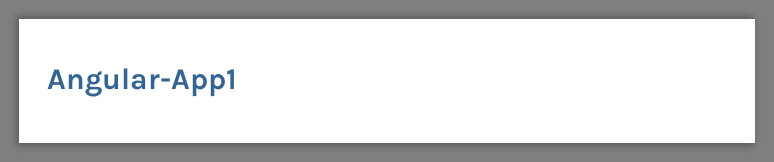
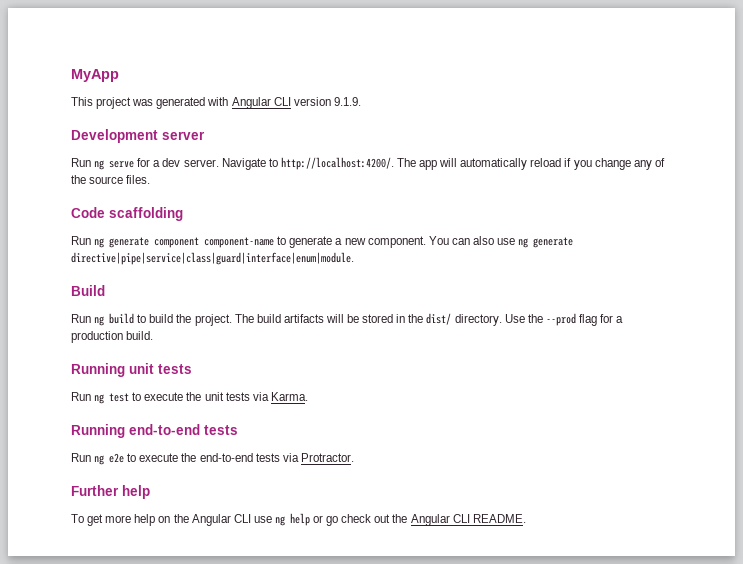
[47,68,237,97] Angular-App1 -> [71,69,119,82] [71,97,361,109] [71,129,205,143] [71,157,665,170] [71,175,151,184] [71,207,183,221] [71,236,574,248] [71,252,354,265] [71,285,105,296] [71,313,624,326] [71,331,154,343] [71,363,192,377] [71,392,308,404] [71,424,238,438] [71,453,354,465] [71,485,150,499] [71,513,526,526] MyApp // This project was generated with Angular CLI version 9.1.9. // Development server // Run ng serve for a dev server. Navigate to http://localhost:4200/. The app will automatically reload if you change any of the source files. // Code scaffolding // Run ng generate component component-name to generate a new component. You can also use ng generate directive|pipe|service|class|guard|interface|enum|module. // Build // Run ng build to build the project. The build artifacts will be stored in the dist/ directory. Use the --prod flag for a production build. // Running unit tests // Run ng test to execute the unit tests via Karma. // Running end-to-end tests // Run ng e2e to execute the end-to-end tests via Protractor. // Further help // To get more help on the Angular CLI use ng help or go check out the Angular CLI README.

